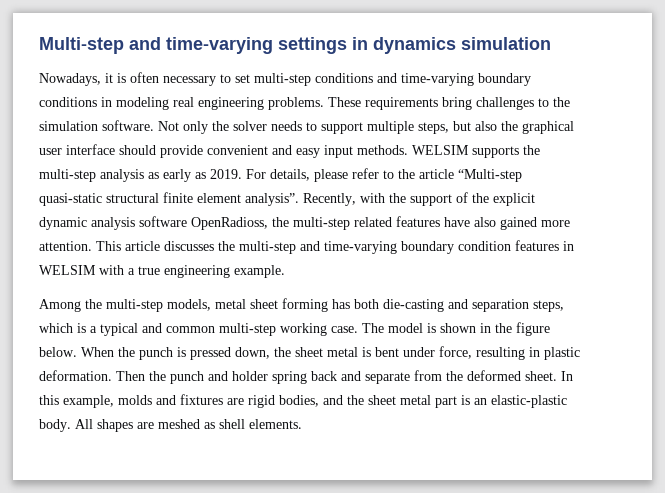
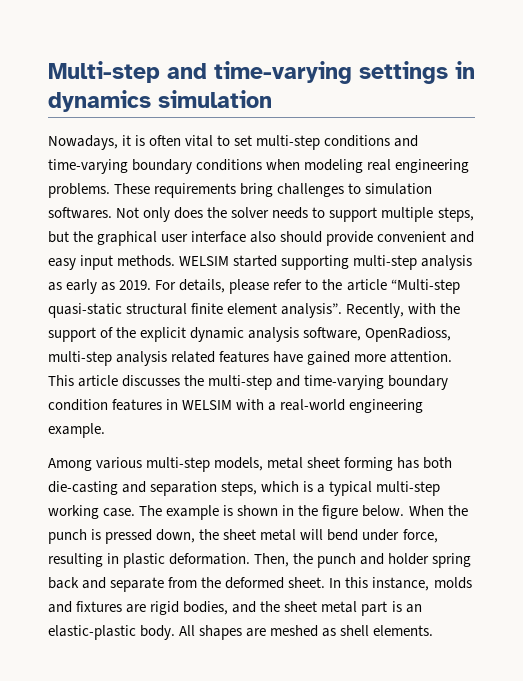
[163,76,216,86] necessary -> [185,135,214,147] vital
[101,97,112,107] in -> [266,159,301,170] when
[553,97,570,107] [39,120,154,131] the simulation software. -> [365,183,433,195] [48,207,112,219] simulation softwares.
(208, 127) none -> [174,207,204,219] does
[475,121,497,131] also -> (69, 237) none
(115, 149) none -> [250,231,277,243] also
[472,145,540,158] supports the -> [233,255,350,270] started supporting
[139,216,350,230] software OpenRadioss, the multi-step -> [303,327,452,342] [48,351,168,366] software, OpenRadioss, multi-step analysis
[474,217,496,227] also -> (304, 357) none
[138,266,160,275] true -> [280,399,346,411] real-world
[85,299,102,309] the -> [96,457,143,469] various
[142,323,215,333] and common -> (373, 488) none
[388,323,423,333] model -> [166,505,220,520] example
[362,347,399,357] is bent -> [300,529,359,541] will bend
[116,371,145,381] Then -> [254,553,290,567] Then,
[63,395,114,408] example, -> [372,577,430,591] instance,

